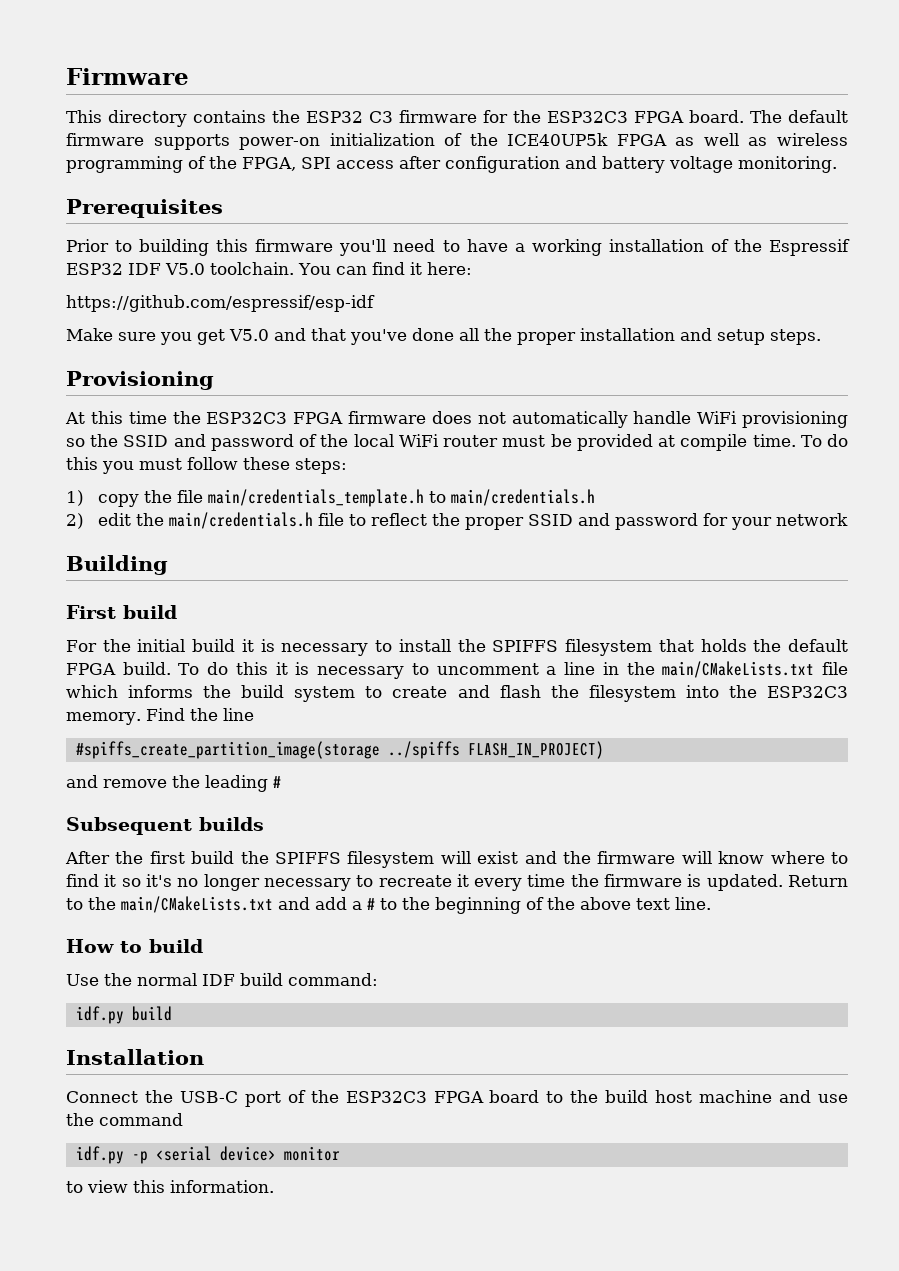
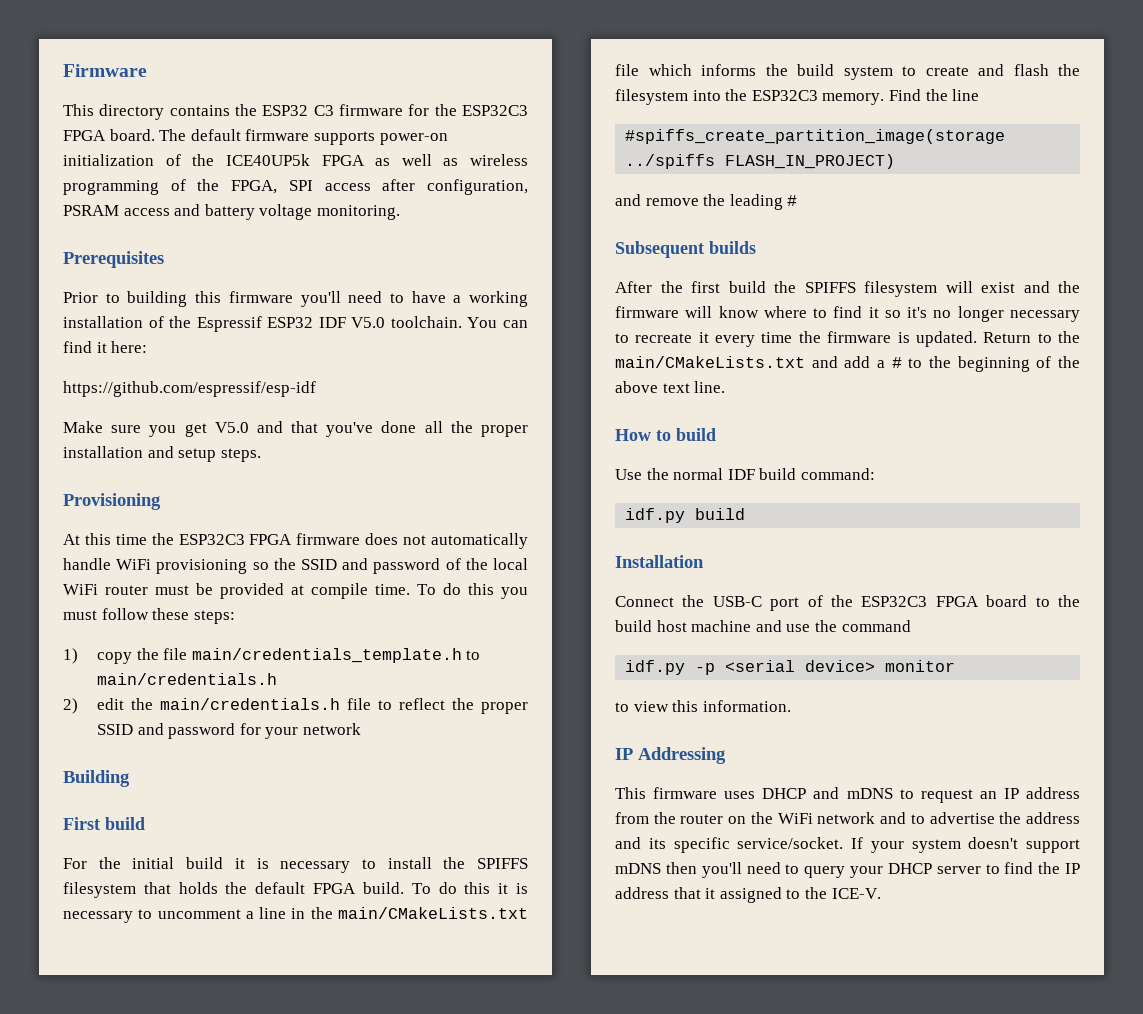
[445,156,560,173] configuration -> [427,179,528,195] [63,205,170,216] configuration, PSRAM access
(274, 1186) none -> [615,747,726,764] [615,787,1080,803] [615,812,1080,824] [615,837,1080,853] [615,862,1080,878] [615,887,881,903] // IP Addressing // This firmware uses DHCP and mDNS to request an IP address from the router on the WiFi network and to advertise the address and its specific service/socket. If your system doesn't support mDNS then you'll need to query your DHCP server to find the IP address that it assigned to the ICE-V.

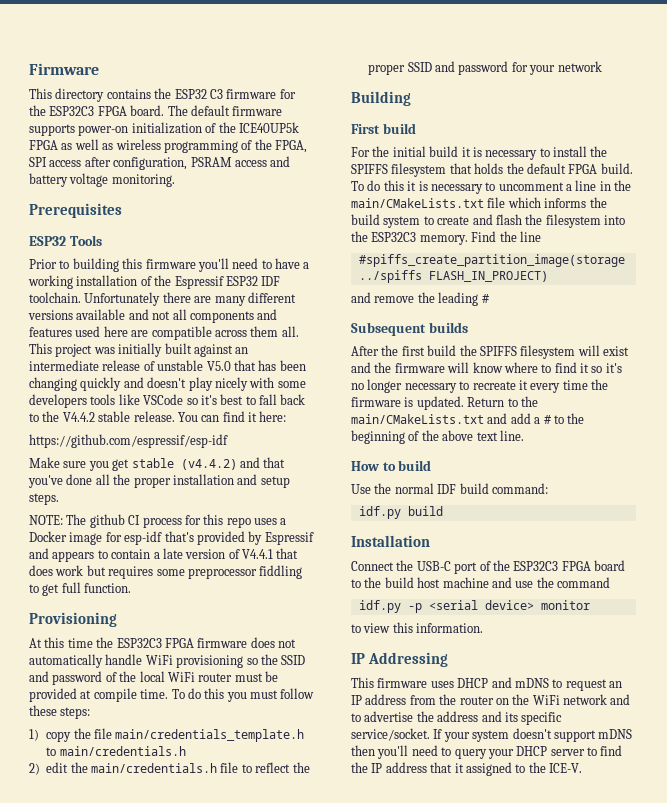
(164, 259) none -> [29,235,102,246] // ESP32 Tools
[351,316,462,328] V5.0 toolchain. -> [29,292,296,306] [28,309,278,323] [29,326,299,340] [29,343,249,357] [29,360,306,371] [29,377,306,391] [29,394,306,408] [29,411,175,422] toolchain. Unfortunately there are many different versions available and not all components and features used here are compatible across them all. This project was initially built against an intermediate release of unstable V5.0 that has been changing quickly and doesn't play nicely with some developers tools like VSCode so it's best to fall back to the V4.4.2 stable release.
[214,422,249,433] V5.0 -> [131,458,237,470] stable (v4.4.2)
(261, 455) none -> [29,514,287,528] [29,531,314,545] [29,548,299,562] [29,565,303,579] [29,582,132,596] // NOTE: The github CI process for this repo uses a Docker image for esp-idf that's provided by Espressif and appears to contain a late version of V4.4.1 that does work but requires some preprocessor fiddling to get full function.

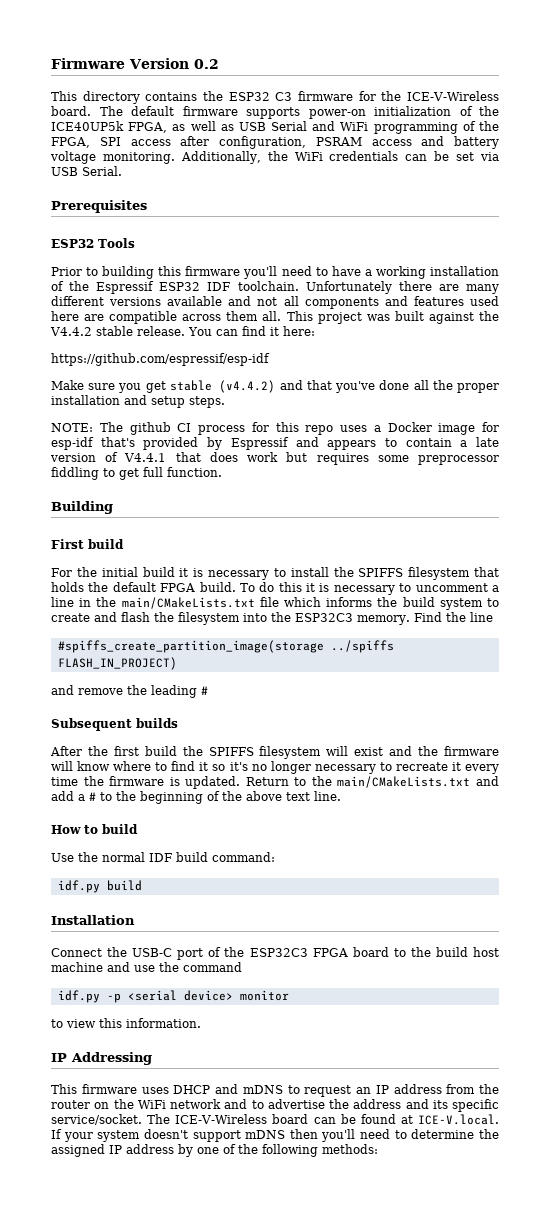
(99, 69) none -> [129,58,219,69] Version 0.2
[49,106,127,116] ESP32C3 FPGA -> [407,91,500,101] ICE-V-Wireless
[29,140,58,150] FPGA -> [128,122,168,133] FPGA,
[115,139,161,150] wireless -> [238,121,369,131] USB Serial and WiFi
(175, 180) none -> [180,151,499,164] [51,166,122,176] Additionally, the WiFi credentials can be set via USB Serial.
[118,343,163,357] initially -> (390, 317) none
[235,347,249,354] [29,360,306,371] [29,377,306,391] [29,394,306,408] [29,413,39,422] an intermediate release of unstable V5.0 that has been changing quickly and doesn't play nicely with some developers tools like VSCode so it's best to fall back to -> (474, 318) none
[29,612,117,627] [29,637,296,648] [29,654,306,668] [29,671,278,685] [29,688,315,702] [29,705,91,719] [29,728,305,742] [46,746,186,756] [29,762,310,775] [368,61,602,75] // Provisioning // At this time the ESP32C3 FPGA firmware does not automatically handle WiFi provisioning so the SSID and password of the local WiFi router must be provided at compile time. To do this you must follow these steps: // 1) copy the file main/credentials_template.h to main/credentials.h // 2) edit the main/credentials.h file to reflect the proper SSID and password for your network -> (222, 472) none
(430, 734) none -> [147,1114,499,1125] The ICE-V-Wireless board can be found at ICE-V.local.
[454,745,623,759] [351,762,582,776] query your DHCP server to find the IP address that it assigned to the ICE-V. -> [411,1129,499,1139] [51,1144,378,1157] determine the assigned IP address by one of the following methods:

